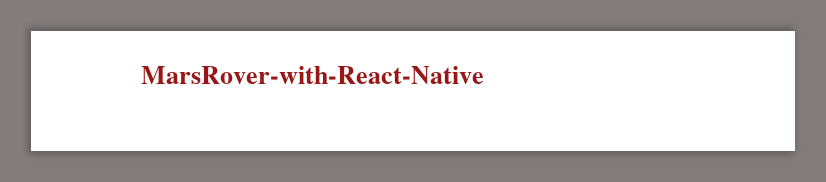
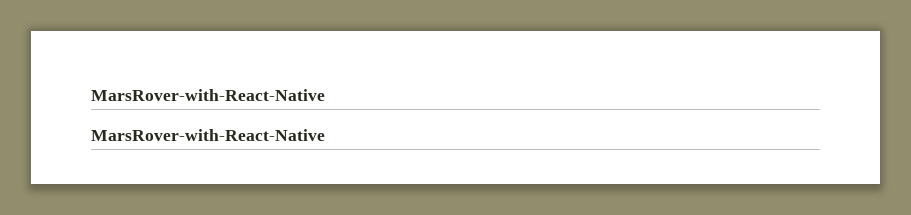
[141,66,484,84] MarsRover-with-React-Native -> [91,89,325,101] [91,129,325,141] MarsRover-with-React-Native // MarsRover-with-React-Native

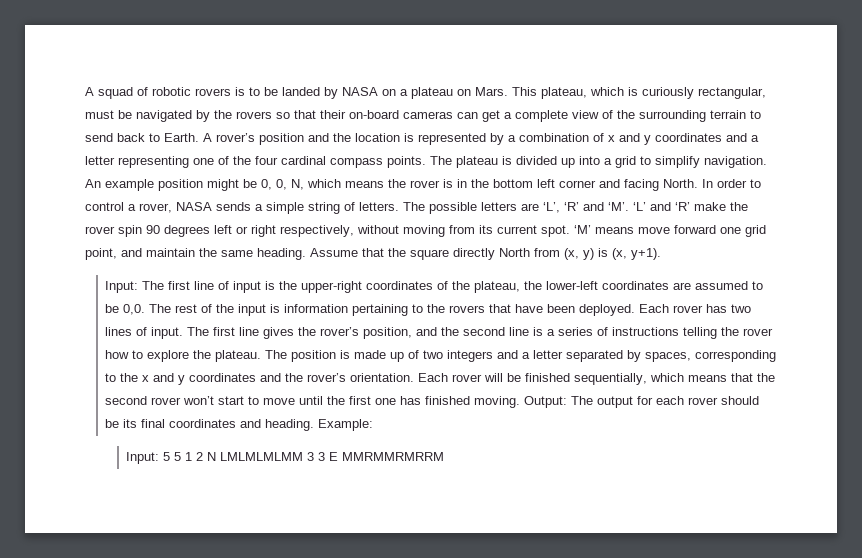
[91,89,325,101] [91,129,325,141] MarsRover-with-React-Native // MarsRover-with-React-Native -> [85,87,766,99] [85,110,761,122] [85,133,759,145] [85,156,767,168] [85,179,761,191] [85,202,748,214] [85,225,766,237] [85,248,661,260] [105,281,764,293] [105,304,752,316] [105,327,774,339] [105,350,777,362] [105,373,776,385] [105,396,760,408] [105,419,374,431] [125,452,444,464] A squad of robotic rovers is to be landed by NASA on a plateau on Mars. This plateau, which is curiously rectangular, must be navigated by the rovers so that their on-board cameras can get a complete view of the surrounding terrain to send back to Earth. A rover’s position and the location is represented by a combination of x and y coordinates and a letter representing one of the four cardinal compass points. The plateau is divided up into a grid to simplify navigation. An example position might be 0, 0, N, which means the rover is in the bottom left corner and facing North. In order to control a rover, NASA sends a simple string of letters. The possible letters are ‘L’, ‘R’ and ‘M’. ‘L’ and ‘R’ make the rover spin 90 degrees left or right respectively, without moving from its current spot. ‘M’ means move forward one grid point, and maintain the same heading. Assume that the square directly North from (x, y) is (x, y+1). // Input: The first line of input is the upper-right coordinates of the plateau, the lower-left coordinates are assumed to be 0,0. The rest of the input is information pertaining to the rovers that have been deployed. Each rover has two lines of input. The first line gives the rover’s position, and the second line is a series of instructions telling the rover how to explore the plateau. The position is made up of two integers and a letter separated by spaces, corresponding to the x and y coordinates and the rover’s orientation. Each rover will be finished sequentially, which means that the second rover won’t start to move until the first one has finished moving. Output: The output for each rover should be its final coordinates and heading. Example: // Input: 5 5 1 2 N LMLMLMLMM 3 3 E MMRMMRMRRM

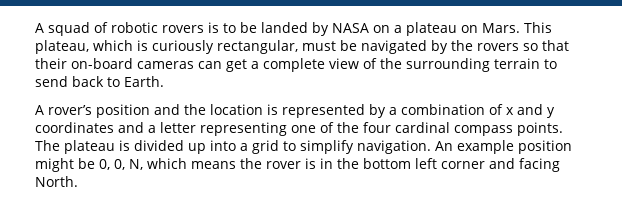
(199, 137) none -> (164, 81) //
[702,179,761,188] [85,202,748,214] [85,225,766,237] [85,248,661,260] [105,281,764,293] [105,304,752,316] [105,327,774,339] [105,350,777,362] [105,373,776,385] [105,396,760,408] [105,419,374,431] [125,452,444,464] In order to control a rover, NASA sends a simple string of letters. The possible letters are ‘L’, ‘R’ and ‘M’. ‘L’ and ‘R’ make the rover spin 90 degrees left or right respectively, without moving from its current spot. ‘M’ means move forward one grid point, and maintain the same heading. Assume that the square directly North from (x, y) is (x, y+1). // Input: The first line of input is the upper-right coordinates of the plateau, the lower-left coordinates are assumed to be 0,0. The rest of the input is information pertaining to the rovers that have been deployed. Each rover has two lines of input. The first line gives the rover’s position, and the second line is a series of instructions telling the rover how to explore the plateau. The position is made up of two integers and a letter separated by spaces, corresponding to the x and y coordinates and the rover’s orientation. Each rover will be finished sequentially, which means that the second rover won’t start to move until the first one has finished moving. Output: The output for each rover should be its final coordinates and heading. Example: // Input: 5 5 1 2 N LMLMLMLMM 3 3 E MMRMMRMRRM -> (78, 181) none

